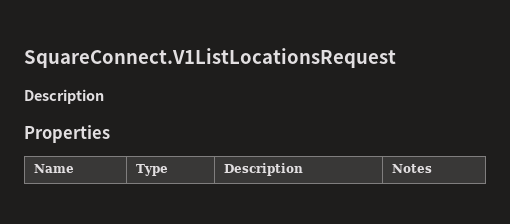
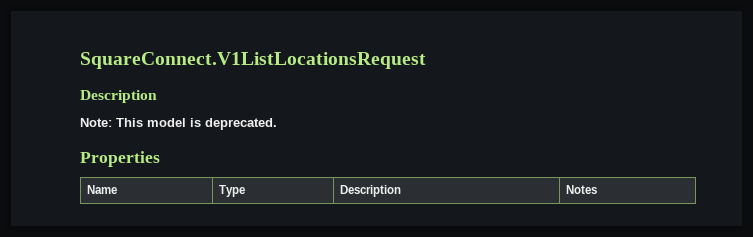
(104, 96) none -> [80,118,277,130] // Note: This model is deprecated.

